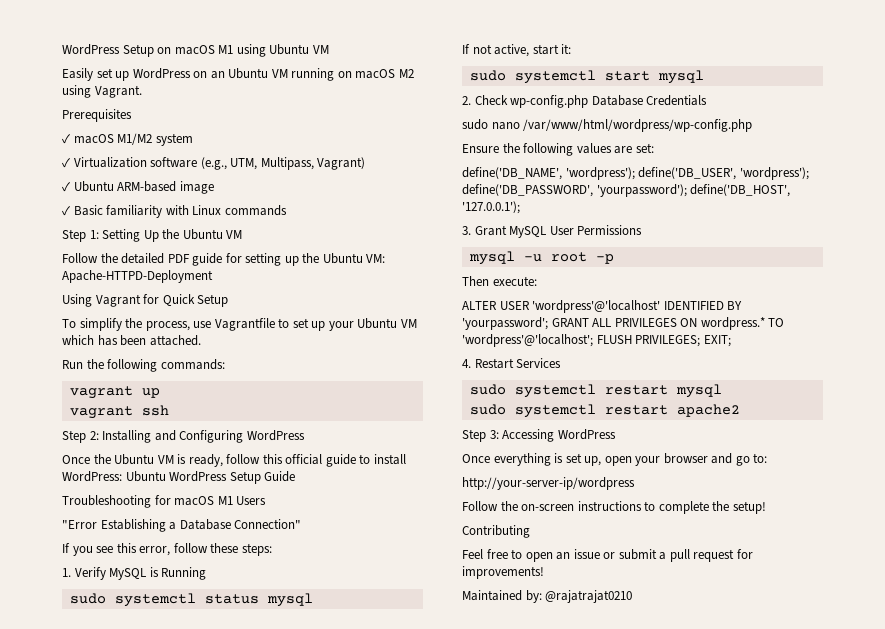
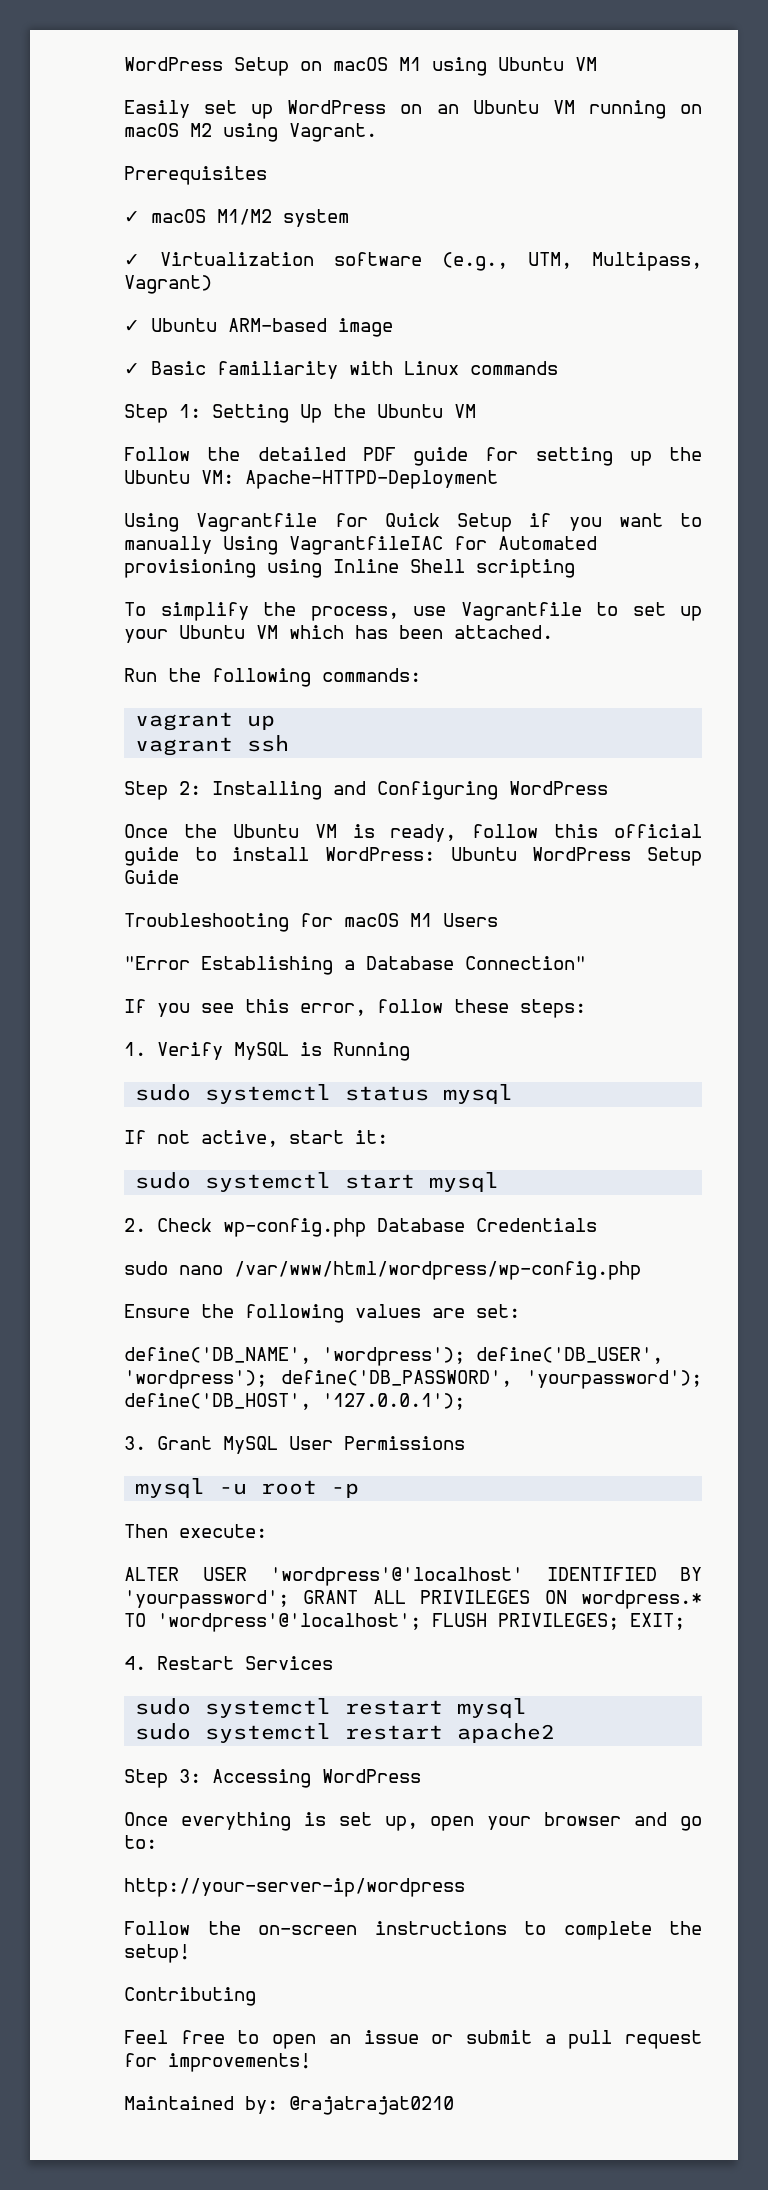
[95,294,141,307] Vagrant -> [196,513,318,532] Vagrantfile
(229, 300) none -> [529,513,702,531] [124,536,597,555] [124,559,575,578] if you want to manually Using VagrantfileIAC for Automated provisioning using Inline Shell scripting

